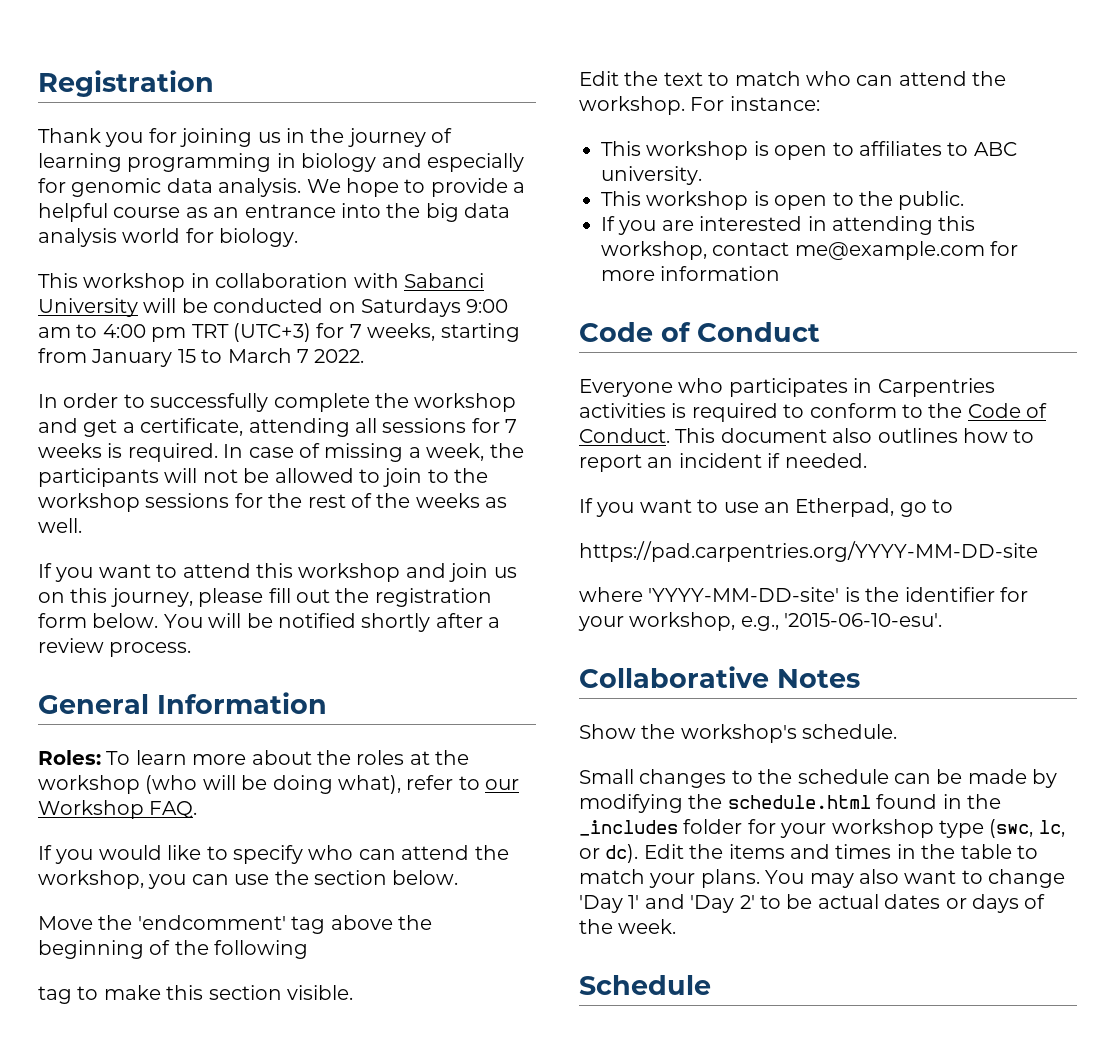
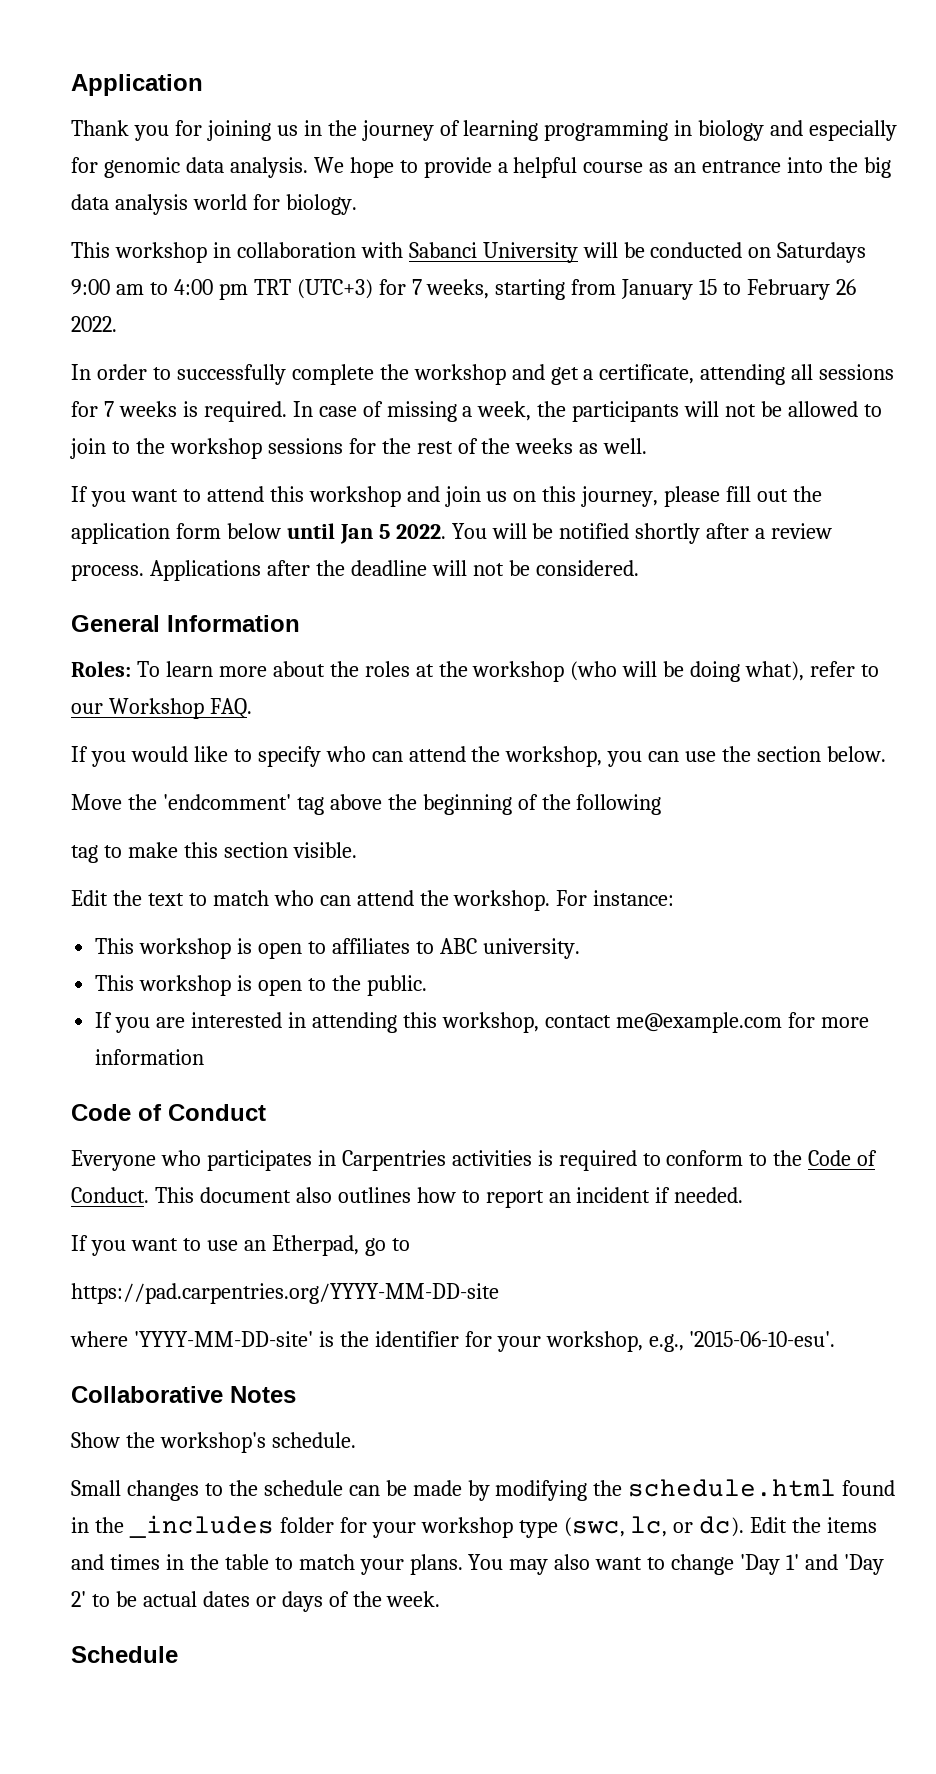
[38,70,214,97] Registration -> [71,74,203,96] Application
[227,348,309,363] March 7 -> [747,279,857,300] February 26
[374,588,492,607] [38,613,159,628] registration form below. -> [71,523,446,544] application form below until Jan 5 2022.
(192, 649) none -> [149,560,639,581] Applications after the deadline will not be considered.

